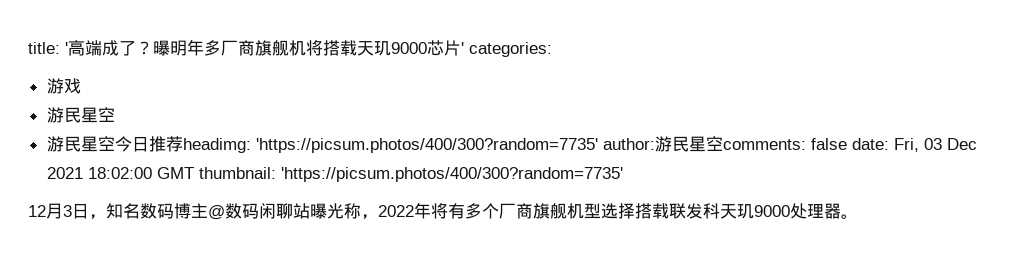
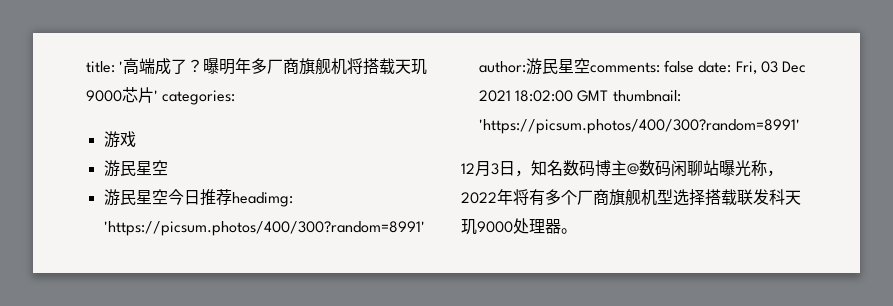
[255,138,598,153] 'https://picsum.photos/400/300?random=7735' -> [103,221,425,236] 'https://picsum.photos/400/300?random=8991'
[280,167,623,182] 'https://picsum.photos/400/300?random=7735' -> [478,119,800,134] 'https://picsum.photos/400/300?random=8991'

